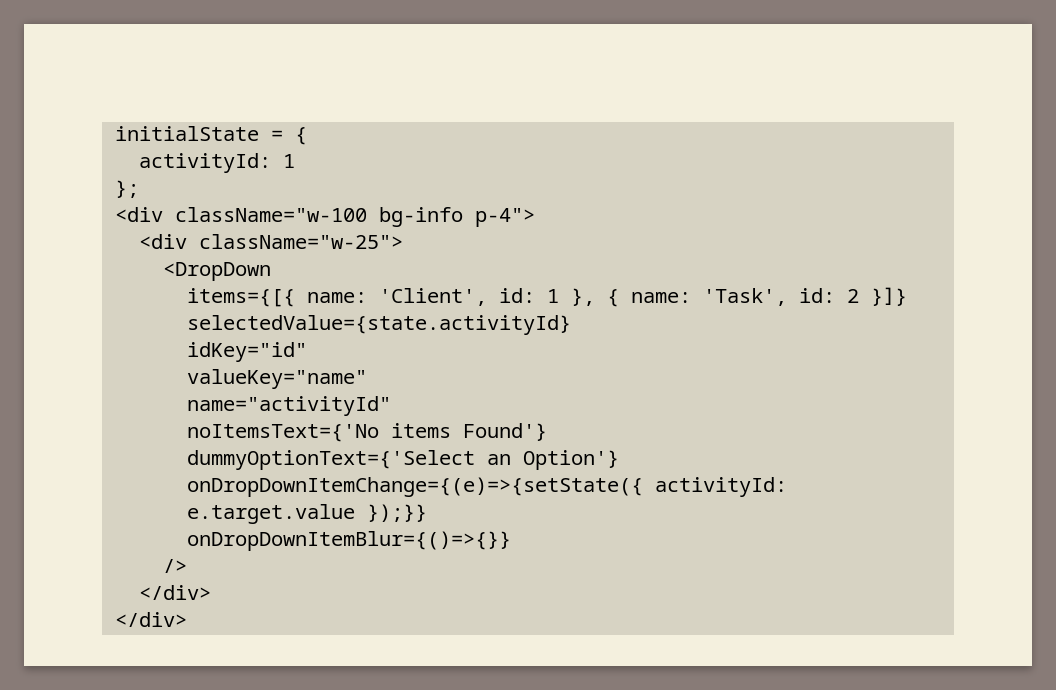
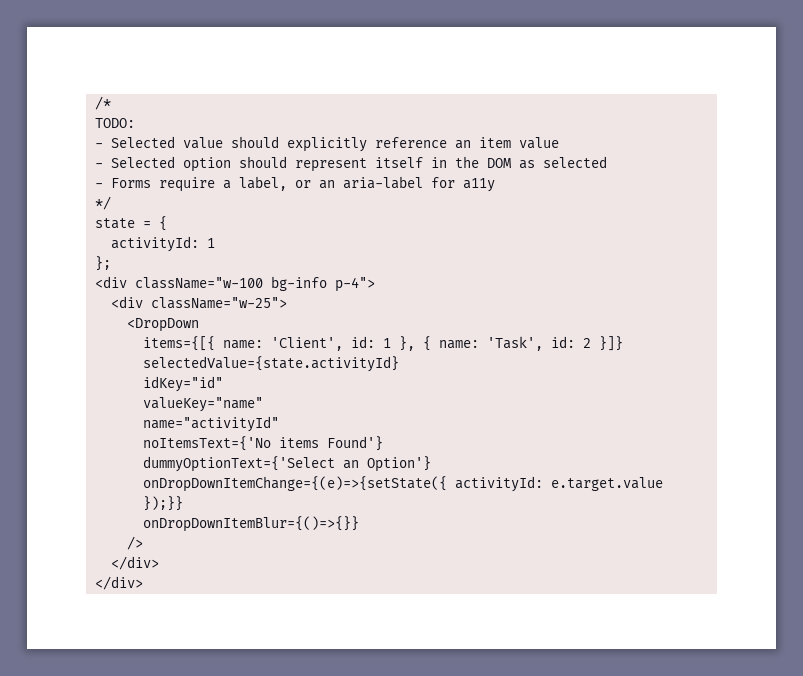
[114,126,259,141] initialState -> [94,96,111,110] [94,118,135,128] [94,136,559,152] [94,156,607,172] [94,176,495,192] [94,196,111,210] [94,218,135,229] /* // TODO: // - Selected value should explicitly reference an item value // - Selected option should represent itself in the DOM as selected // - Forms require a label, or an aria-label for a11y // */ // state

